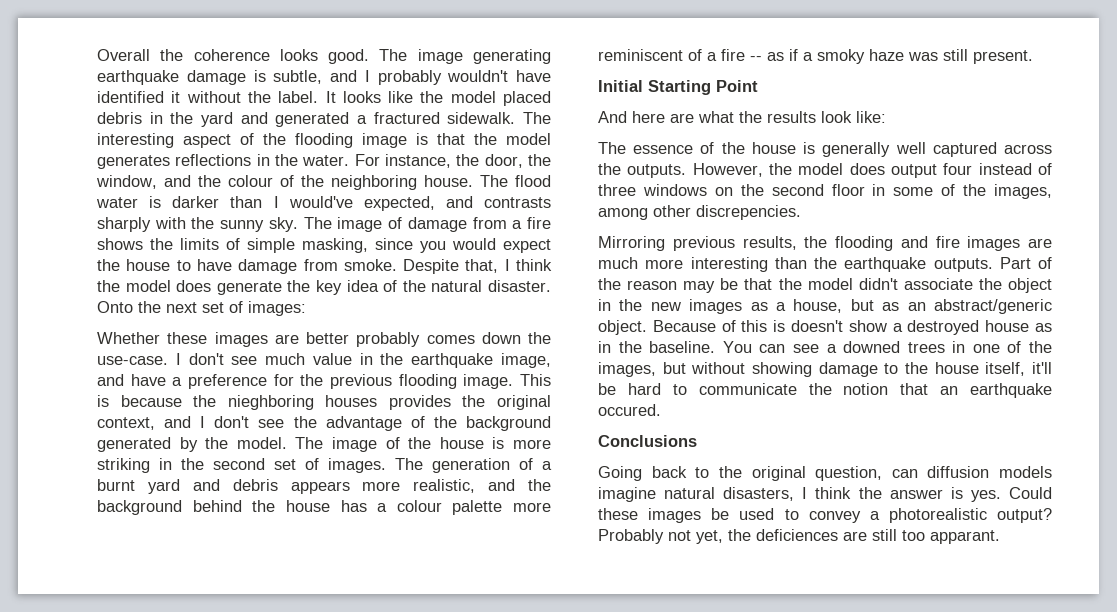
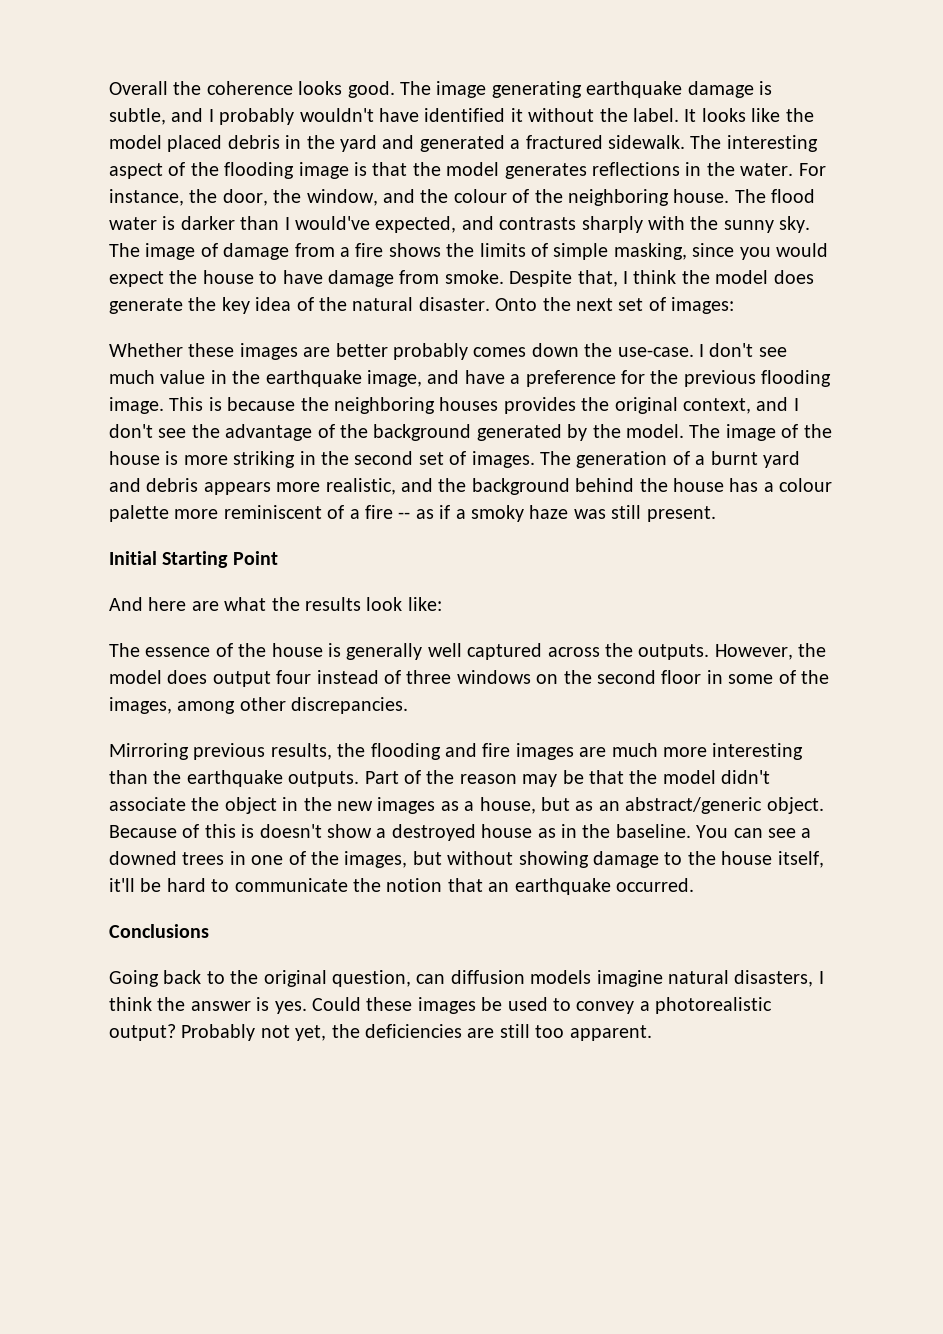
[227,395,314,410] nieghboring -> [334,397,435,414] neighboring
[696,205,801,220] discrepencies. -> [291,697,409,714] discrepancies.
[598,404,661,416] occured. -> [615,878,694,892] occurred.
[756,529,838,541] deficiences -> [365,1024,462,1038] deficiencies
[930,530,1000,544] apparant. -> [569,1025,652,1041] apparent.

